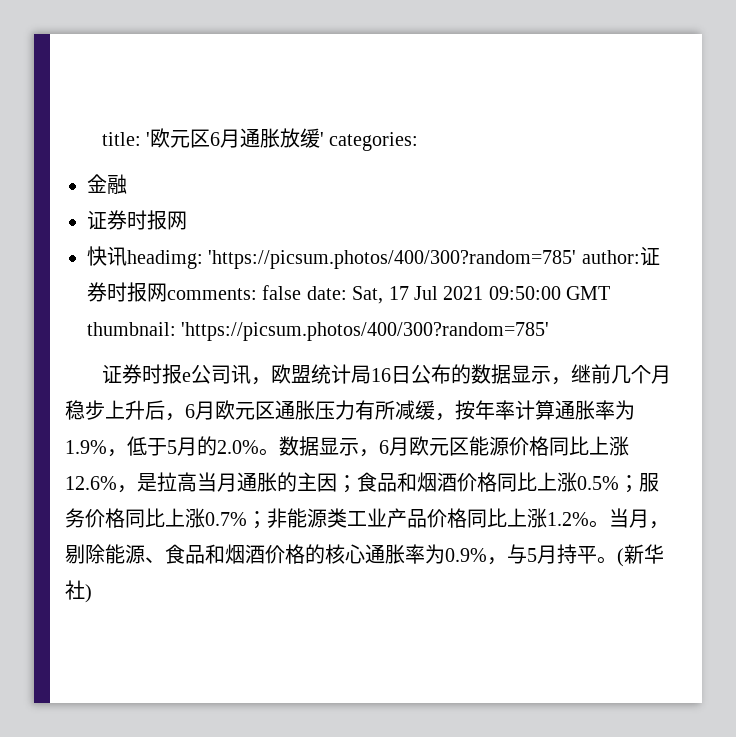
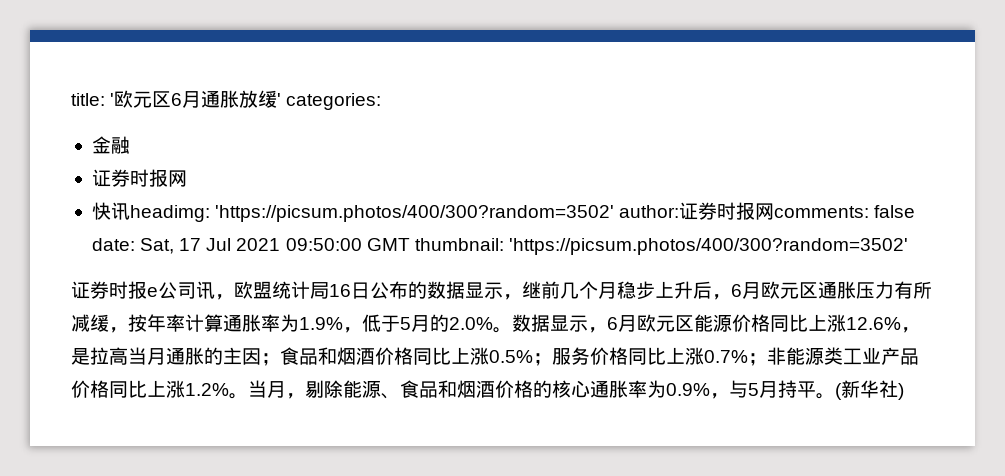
[208,250,577,269] 'https://picsum.photos/400/300?random=785' -> [215,205,615,222] 'https://picsum.photos/400/300?random=3502'
[181,322,550,341] 'https://picsum.photos/400/300?random=785' -> [508,238,908,255] 'https://picsum.photos/400/300?random=3502'

